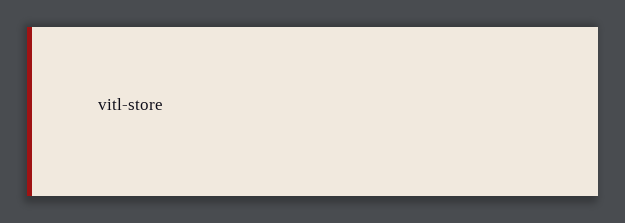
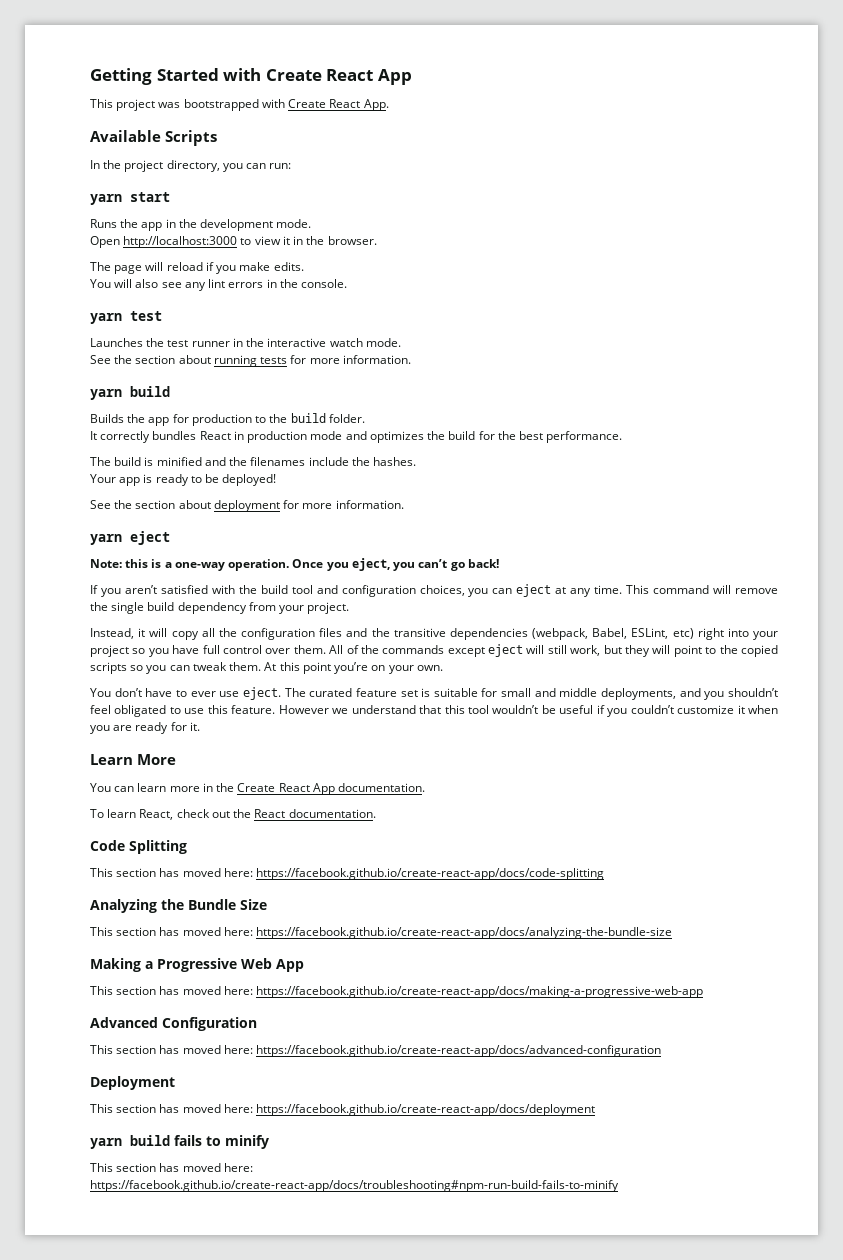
[98,98,163,110] vitl-store -> [90,68,412,85] [90,99,389,111] [90,130,218,146] [90,160,292,172] [90,192,170,205] [90,219,312,231] [90,236,377,248] [90,262,304,274] [90,279,348,291] [90,311,162,324] [90,338,401,347] [90,355,411,367] [90,386,170,400] [90,413,365,426] [90,431,623,443] [90,457,417,466] [90,474,277,486] [90,500,404,512] [90,531,170,545] [90,558,499,571] [90,584,778,597] [90,602,350,614] [90,628,778,640] [90,644,779,657] [90,662,443,674] [90,687,778,700] [90,705,779,717] [90,722,200,734] [90,754,177,765] [90,783,426,795] [90,809,376,820] [90,840,187,854] [90,868,605,880] [90,899,267,913] [90,927,673,939] [90,958,304,972] [90,986,704,998] [90,1017,257,1031] [90,1045,662,1057] [90,1076,175,1090] [90,1104,596,1116] [90,1135,269,1149] [90,1163,253,1172] [90,1180,619,1192] Getting Started with Create React App // This project was bootstrapped with Create React App. // Available Scripts // In the project directory, you can run: // yarn start // Runs the app in the development mode. // Open http://localhost:3000 to view it in the browser. // The page will reload if you make edits. // You will also see any lint errors in the console. // yarn test // Launches the test runner in the interactive watch mode. // See the section about running tests for more information. // yarn build // Builds the app for production to the build folder. // It correctly bundles React in production mode and optimizes the build for the best performance. // The build is minified and the filenames include the hashes. // Your app is ready to be deployed! // See the section about deployment for more information. // yarn eject // Note: this is a one-way operation. Once you eject, you can’t go back! // If you aren’t satisfied with the build tool and configuration choices, you can eject at any time. This command will remove the single build dependency from your project. // Instead, it will copy all the configuration files and the transitive dependencies (webpack, Babel, ESLint, etc) right into your project so you have full control over them. All of the commands except eject will still work, but they will point to the copied scripts so you can tweak them. At this point you’re on your own. // You don’t have to ever use eject. The curated feature set is suitable for small and middle deployments, and you shouldn’t feel obligated to use this feature. However we understand that this tool wouldn’t be useful if you couldn’t customize it when you are ready for it. // Learn More // You can learn more in the Create React App documentation. // To learn React, check out the React documentation. // Code Splitting // This section has moved here: https://facebook.github.io/create-react-app/docs/code-splitting // Analyzing the Bundle Size // This section has moved here: https://facebook.github.io/create-react-app/docs/analyzing-the-bundle-size // Making a Progressive Web App // This section has moved here: https://facebook.github.io/create-react-app/docs/making-a-progressive-web-app // Advanced Configuration // This section has moved here: https://facebook.github.io/create-react-app/docs/advanced-configuration // Deployment // This section has moved here: https://facebook.github.io/create-react-app/docs/deployment // yarn build fails to minify // This section has moved here: https://facebook.github.io/create-react-app/docs/troubleshooting#npm-run-build-fails-to-minify

